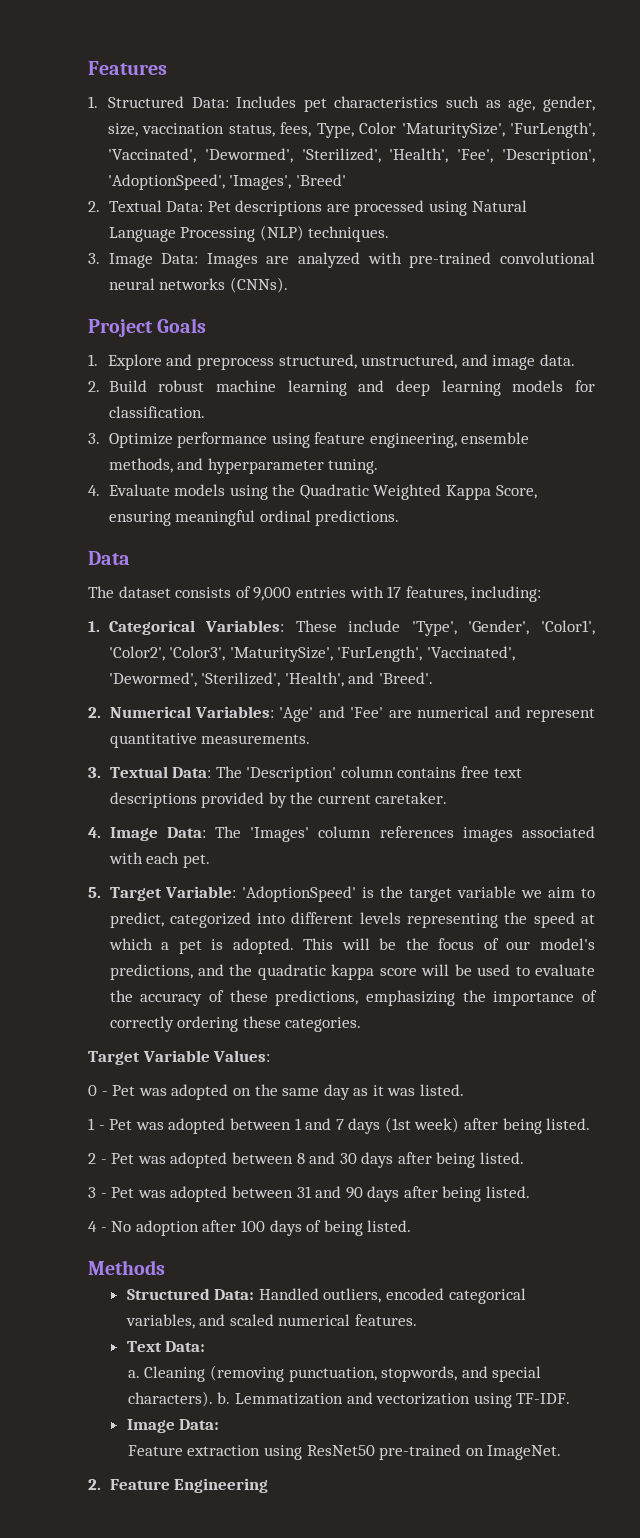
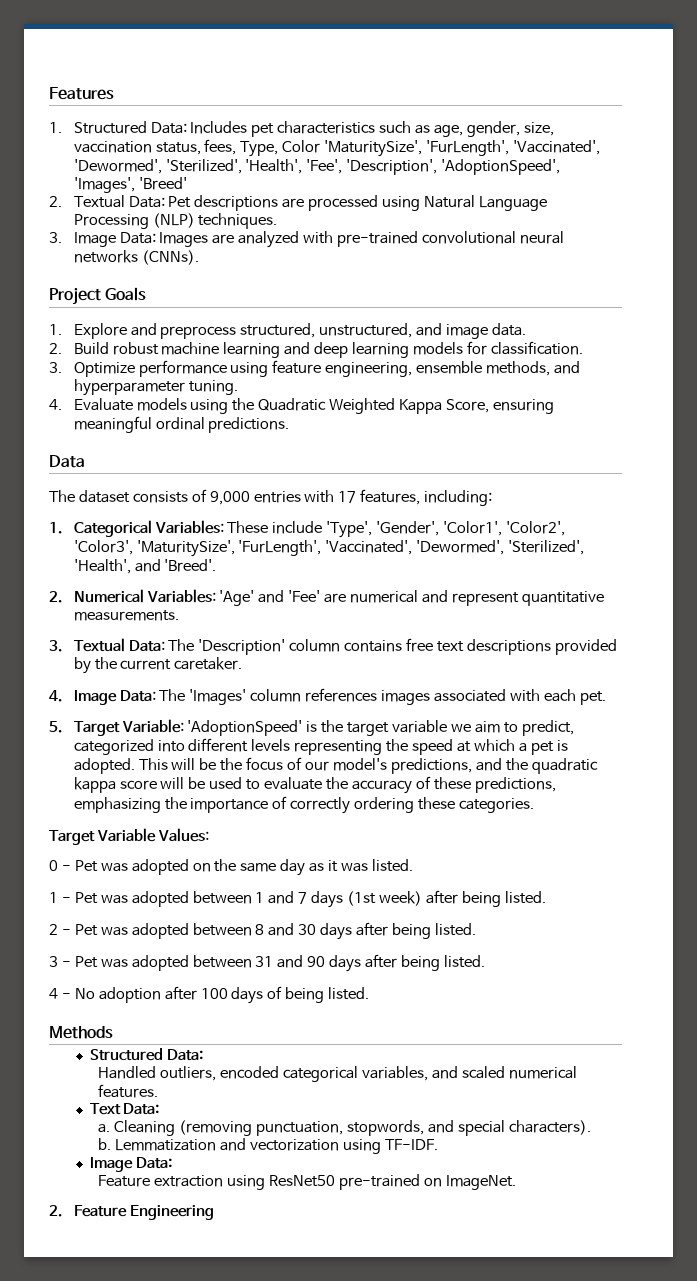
(255, 1294) none -> (203, 1055) //
(213, 1399) none -> (591, 1127) //

